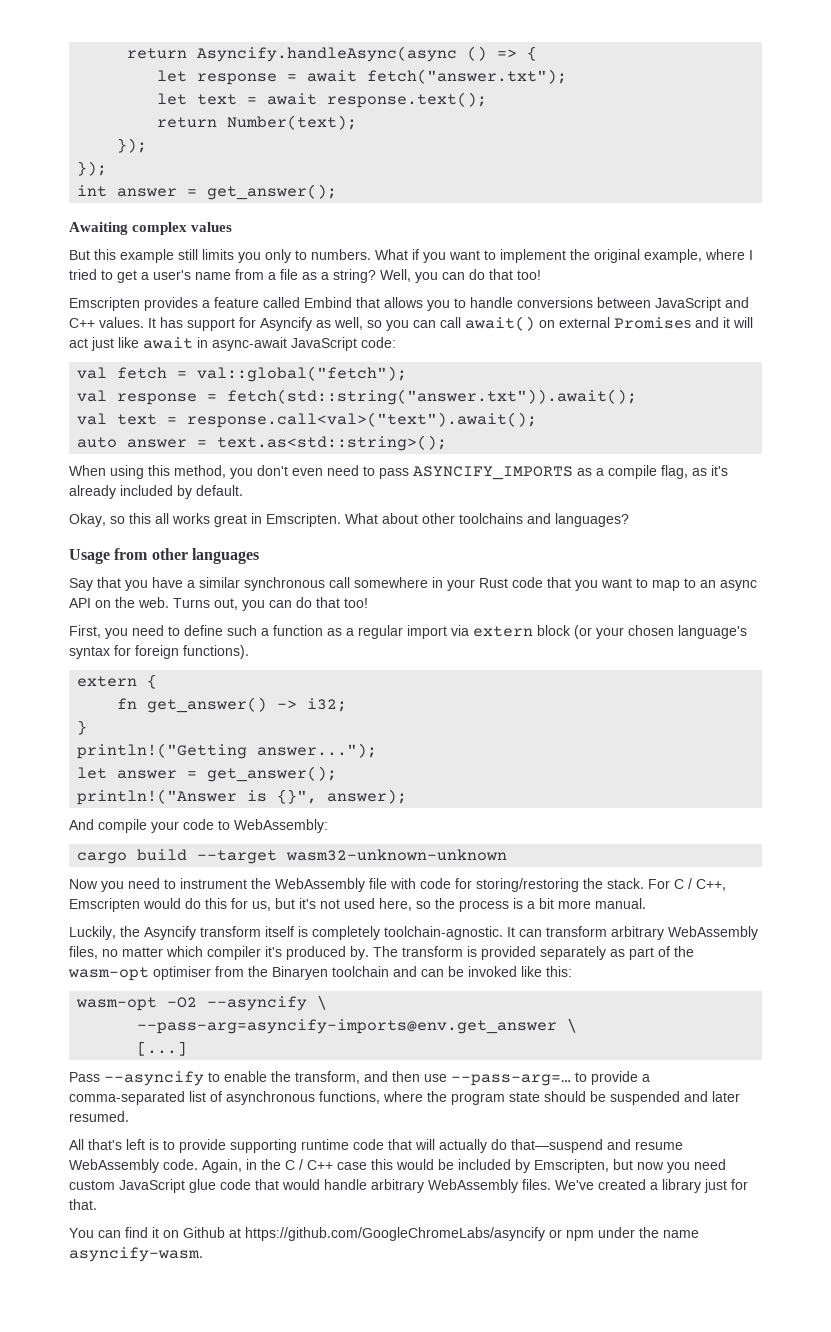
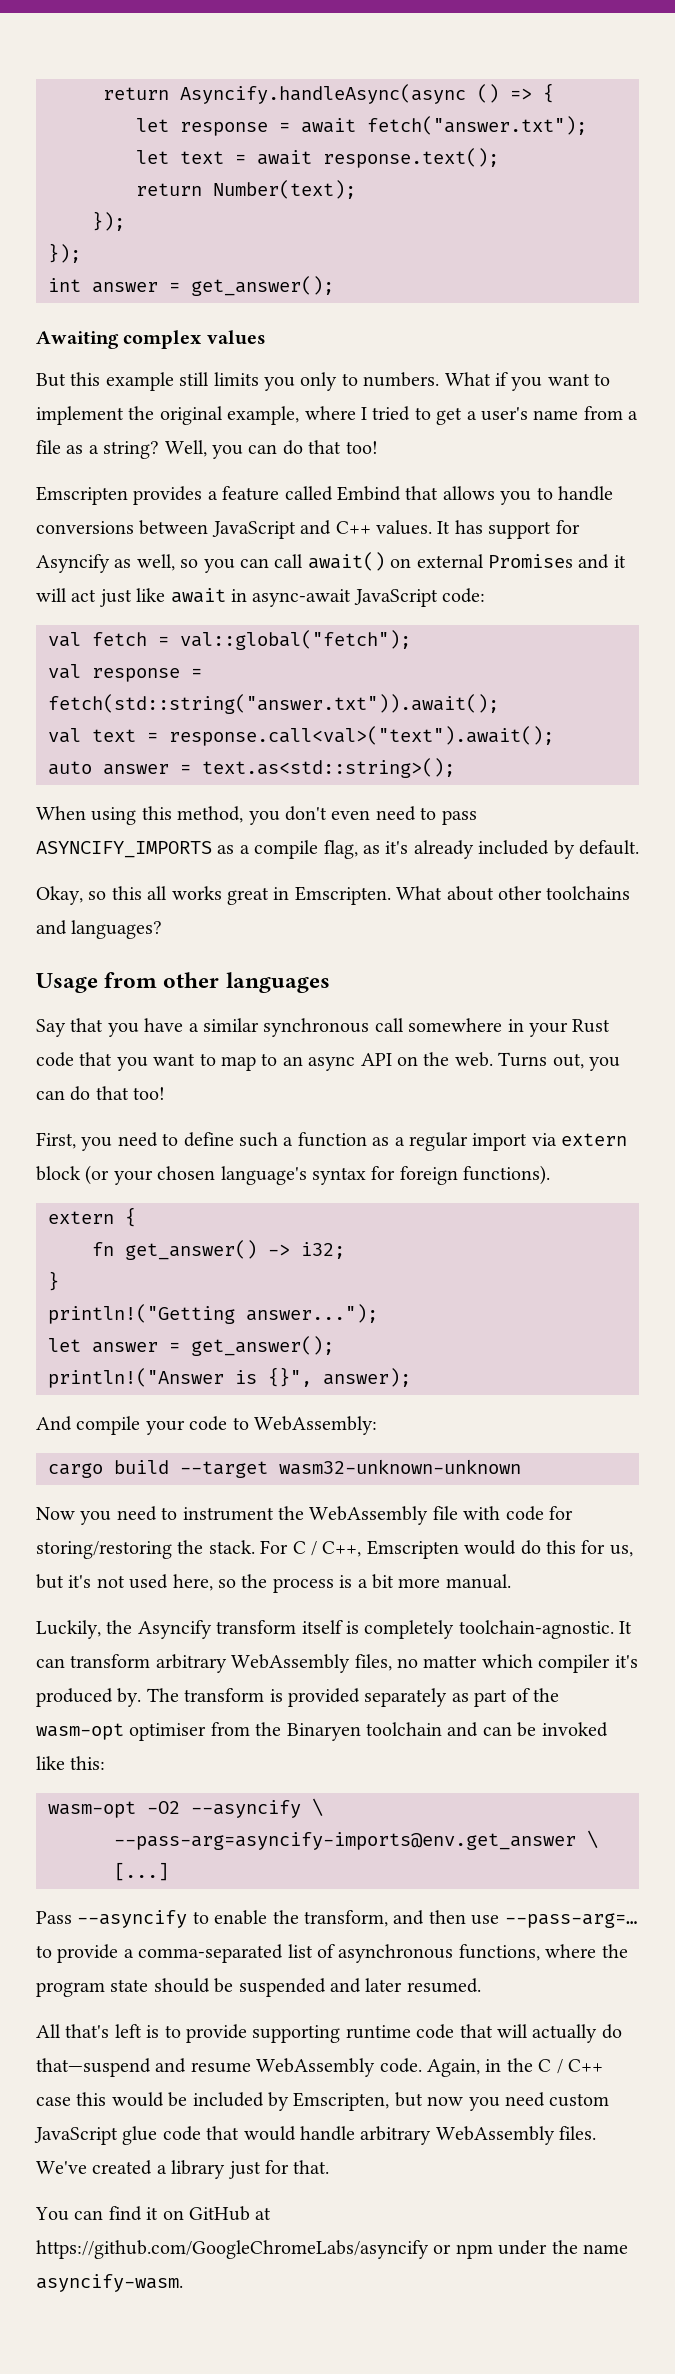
[183,1227,225,1238] Github -> [189,2206,251,2221] GitHub

